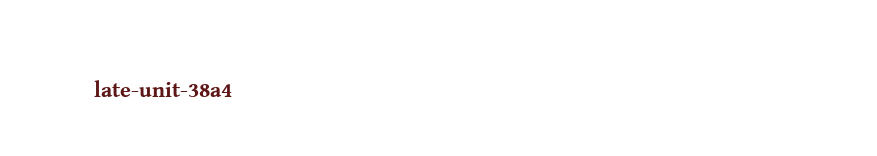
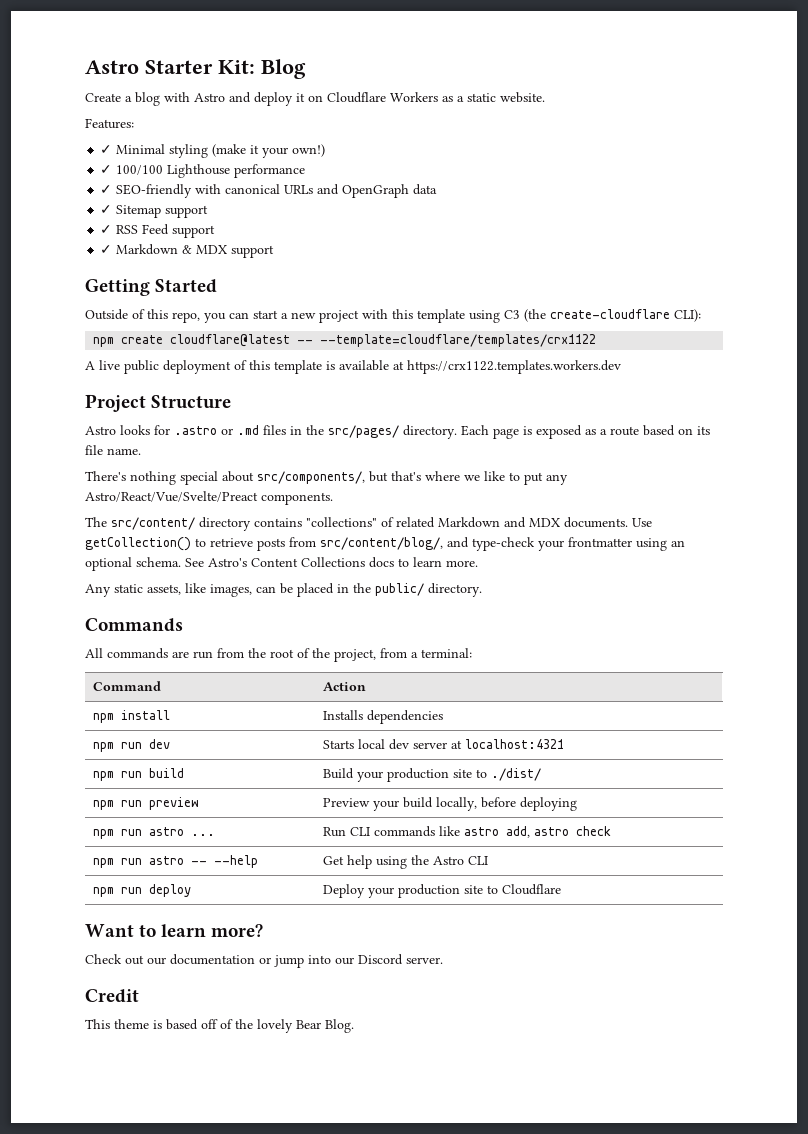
[94,80,232,97] late-unit-38a4 -> [85,59,306,79] [85,92,545,106] [85,118,134,129] [100,144,326,158] [100,164,306,178] [100,184,438,198] [100,205,209,218] [100,224,216,238] [100,244,275,258] [85,279,218,296] [85,309,701,323] [93,334,597,347] [85,360,621,374] [85,394,232,412] [85,425,710,439] [85,445,141,455] [85,471,568,485] [85,491,333,505] [85,517,652,531] [85,537,685,551] [85,557,478,571] [85,583,482,597] [85,618,183,632] [85,648,472,662] [92,681,161,691] [322,682,366,691] [92,710,170,723] [322,710,443,724] [92,739,170,752] [322,739,564,750] [92,768,184,781] [322,768,541,782] [92,797,198,810] [322,797,577,811] [92,827,215,839] [322,826,611,838] [92,855,258,868] [322,855,488,869] [92,884,191,897] [322,884,561,898] [85,924,264,937] [85,954,443,968] [85,989,139,1003] [85,1019,354,1033] Astro Starter Kit: Blog // Create a blog with Astro and deploy it on Cloudflare Workers as a static website. // Features: // ✓ Minimal styling (make it your own!) // ✓ 100/100 Lighthouse performance // ✓ SEO-friendly with canonical URLs and OpenGraph data // ✓ Sitemap support // ✓ RSS Feed support // ✓ Markdown & MDX support // Getting Started // Outside of this repo, you can start a new project with this template using C3 (the create-cloudflare CLI): // npm create cloudflare@latest -- --template=cloudflare/templates/crx1122 // A live public deployment of this template is available at https://crx1122.templates.workers.dev // Project Structure // Astro looks for .astro or .md files in the src/pages/ directory. Each page is exposed as a route based on its file name. // There's nothing special about src/components/, but that's where we like to put any Astro/React/Vue/Svelte/Preact components. // The src/content/ directory contains "collections" of related Markdown and MDX documents. Use getCollection() to retrieve posts from src/content/blog/, and type-check your frontmatter using an optional schema. See Astro's Content Collections docs to learn more. // Any static assets, like images, can be placed in the public/ directory. // Commands // All commands are run from the root of the project, from a terminal: // Command | Action // npm install | Installs dependencies // npm run dev | Starts local dev server at localhost:4321 // npm run build | Build your production site to ./dist/ // npm run preview | Preview your build locally, before deploying // npm run astro ... | Run CLI commands like astro add, astro check // npm run astro -- --help | Get help using the Astro CLI // npm run deploy | Deploy your production site to Cloudflare // Want to learn more? // Check out our documentation or jump into our Discord server. // Credit // This theme is based off of the lovely Bear Blog.

